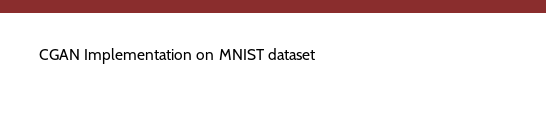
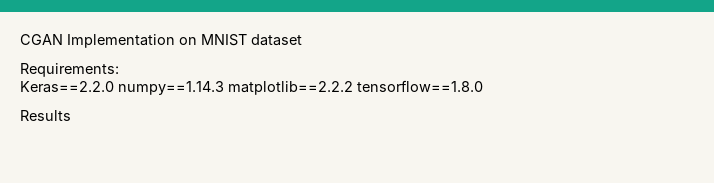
(315, 54) none -> [20,63,119,77] [20,80,483,95] [20,110,71,121] // Requirements: // Keras==2.2.0 numpy==1.14.3 matplotlib==2.2.2 tensorflow==1.8.0 // Results

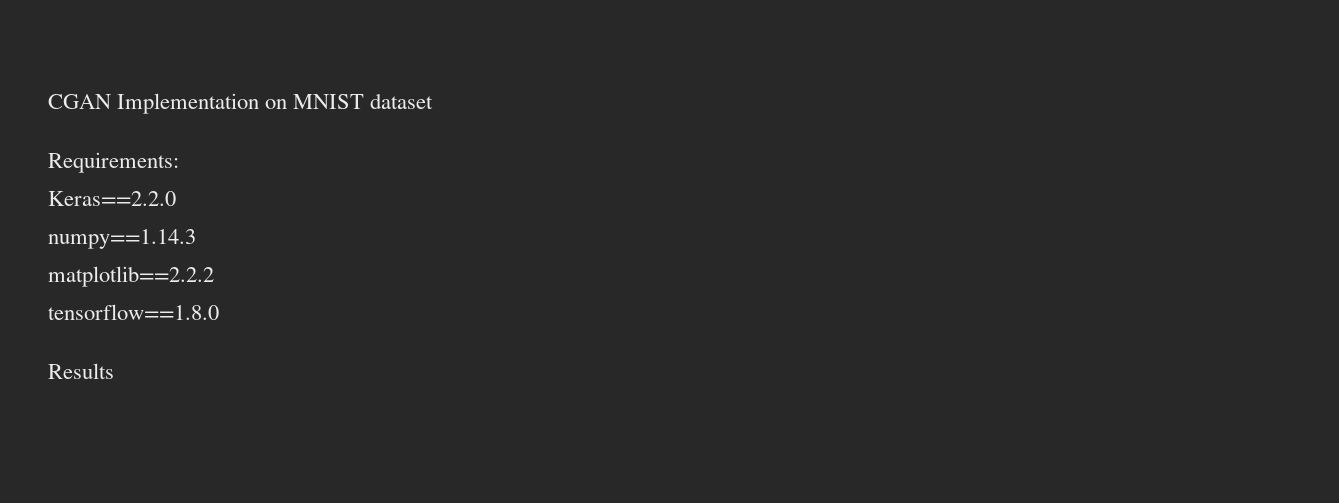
(114, 87) none -> (176, 198) //
(224, 88) none -> (196, 239) //
(353, 88) none -> (214, 276) //

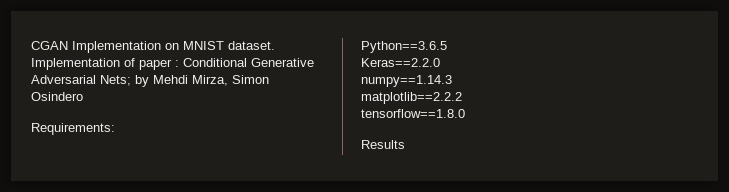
[370,93,434,109] dataset -> [228,41,275,50] [31,58,314,70] [31,75,269,87] [31,92,83,101] dataset. Implementation of paper : Conditional Generative Adversarial Nets; by Mehdi Mirza, Simon Osindero
(179, 162) none -> [361,41,447,53] // Python==3.6.5

